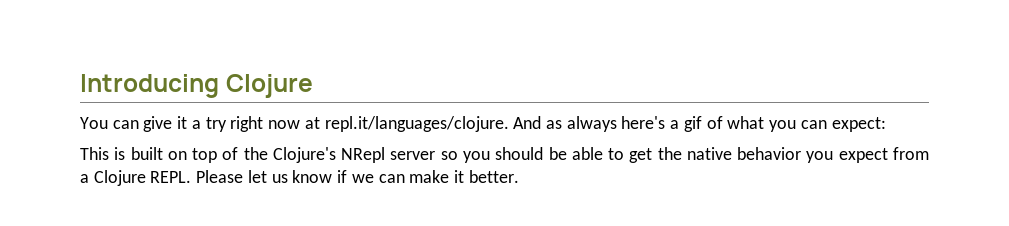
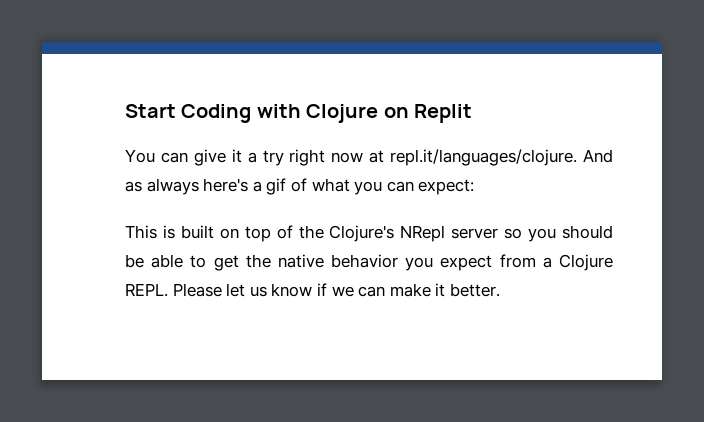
[80,74,313,98] Introducing Clojure -> [125,104,472,123] Start Coding with Clojure on Replit

